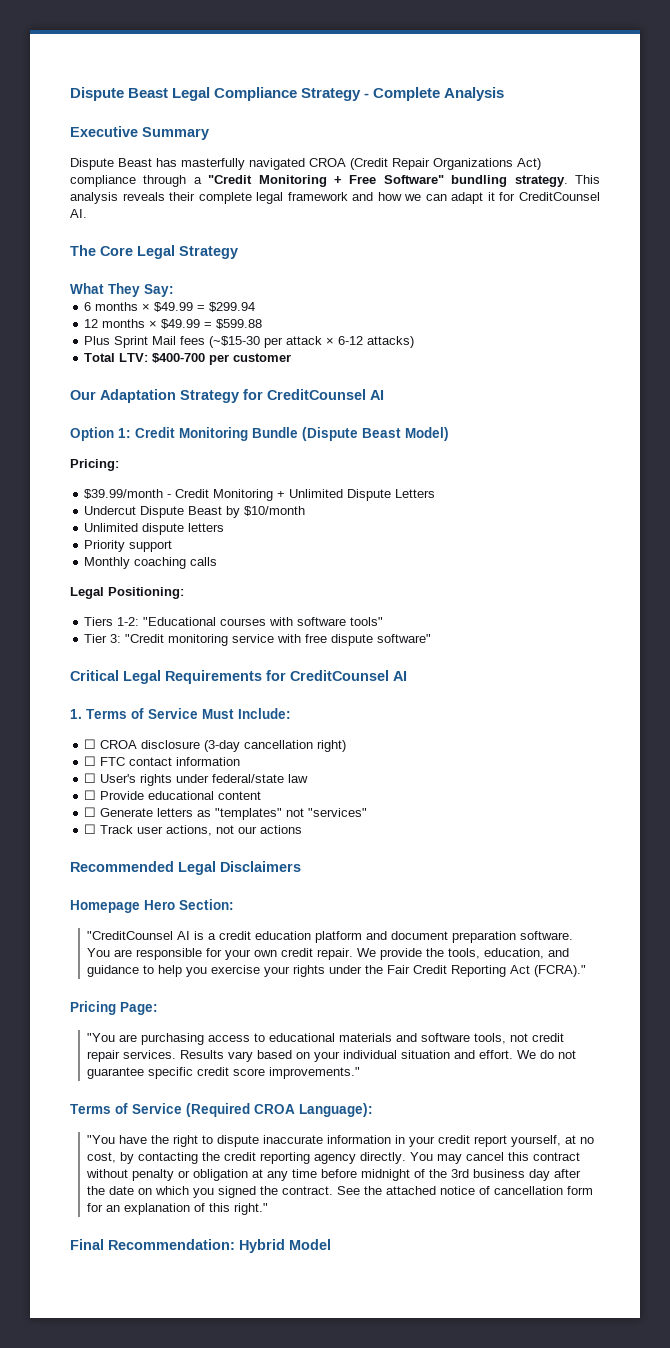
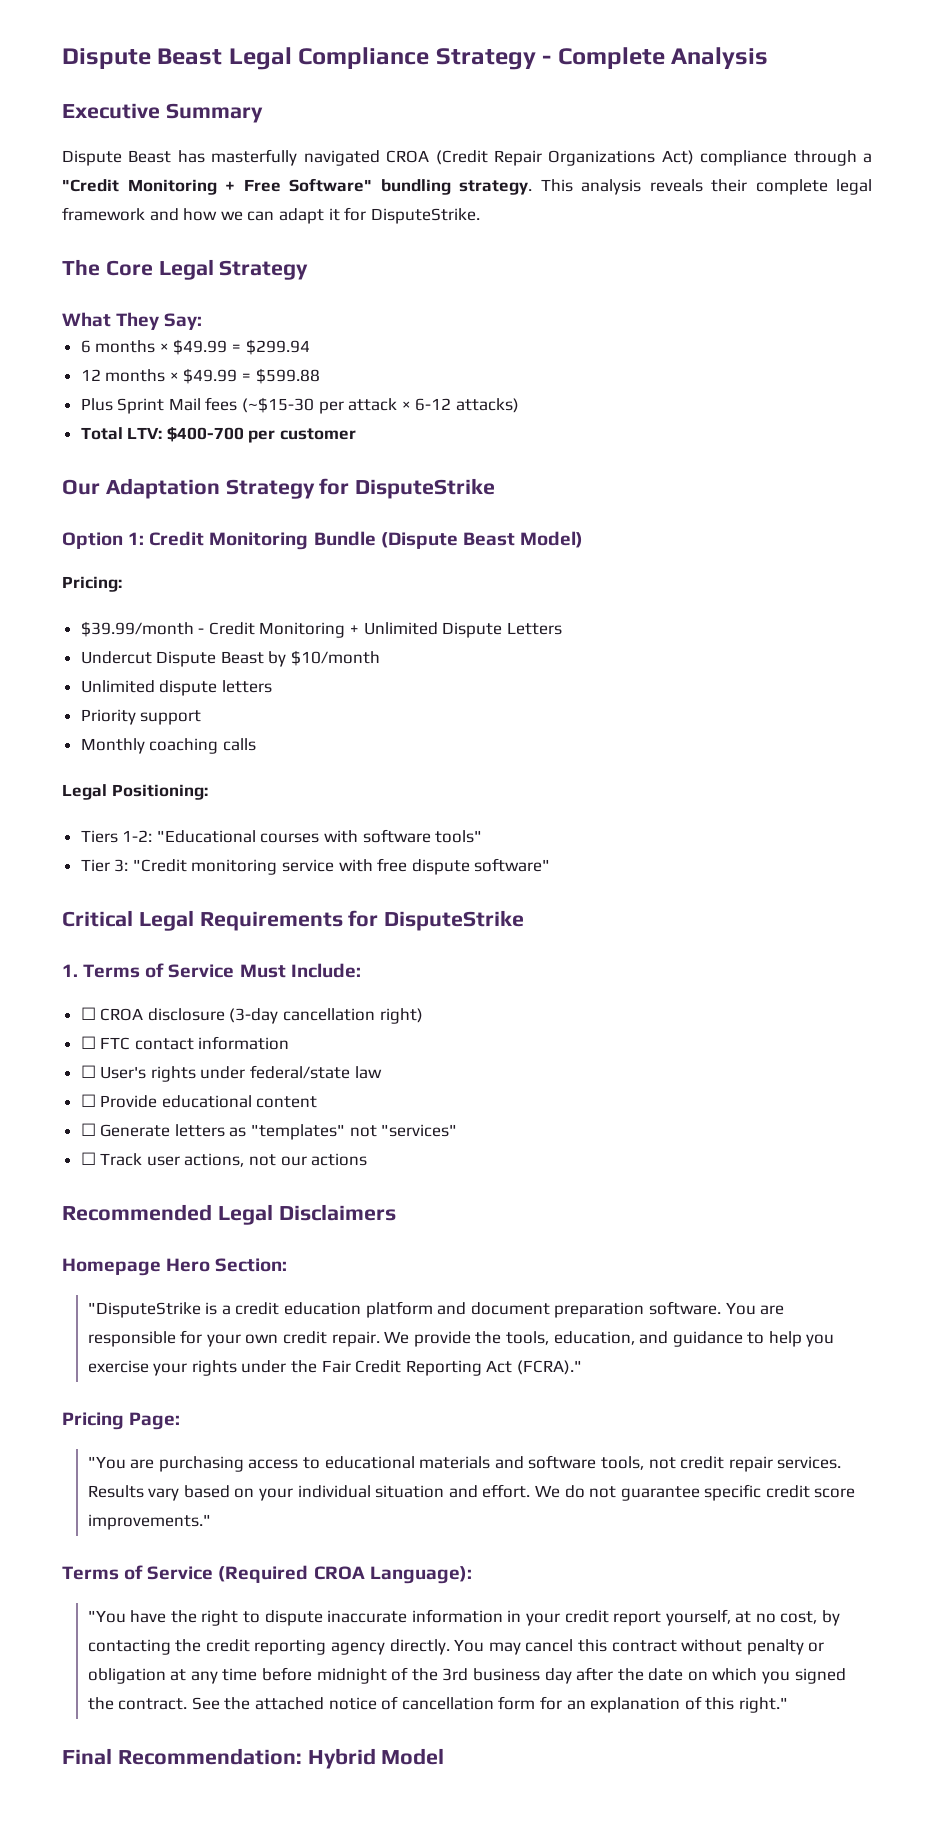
[519,192,601,201] [70,209,87,218] CreditCounsel AI. -> [370,208,480,224] DisputeStrike.
[267,389,384,400] CreditCounsel AI -> [355,478,496,499] DisputeStrike
[290,670,407,681] CreditCounsel AI -> [384,910,525,931] DisputeStrike
[87,931,191,940] "CreditCounsel AI -> [87,1302,201,1318] "DisputeStrike

